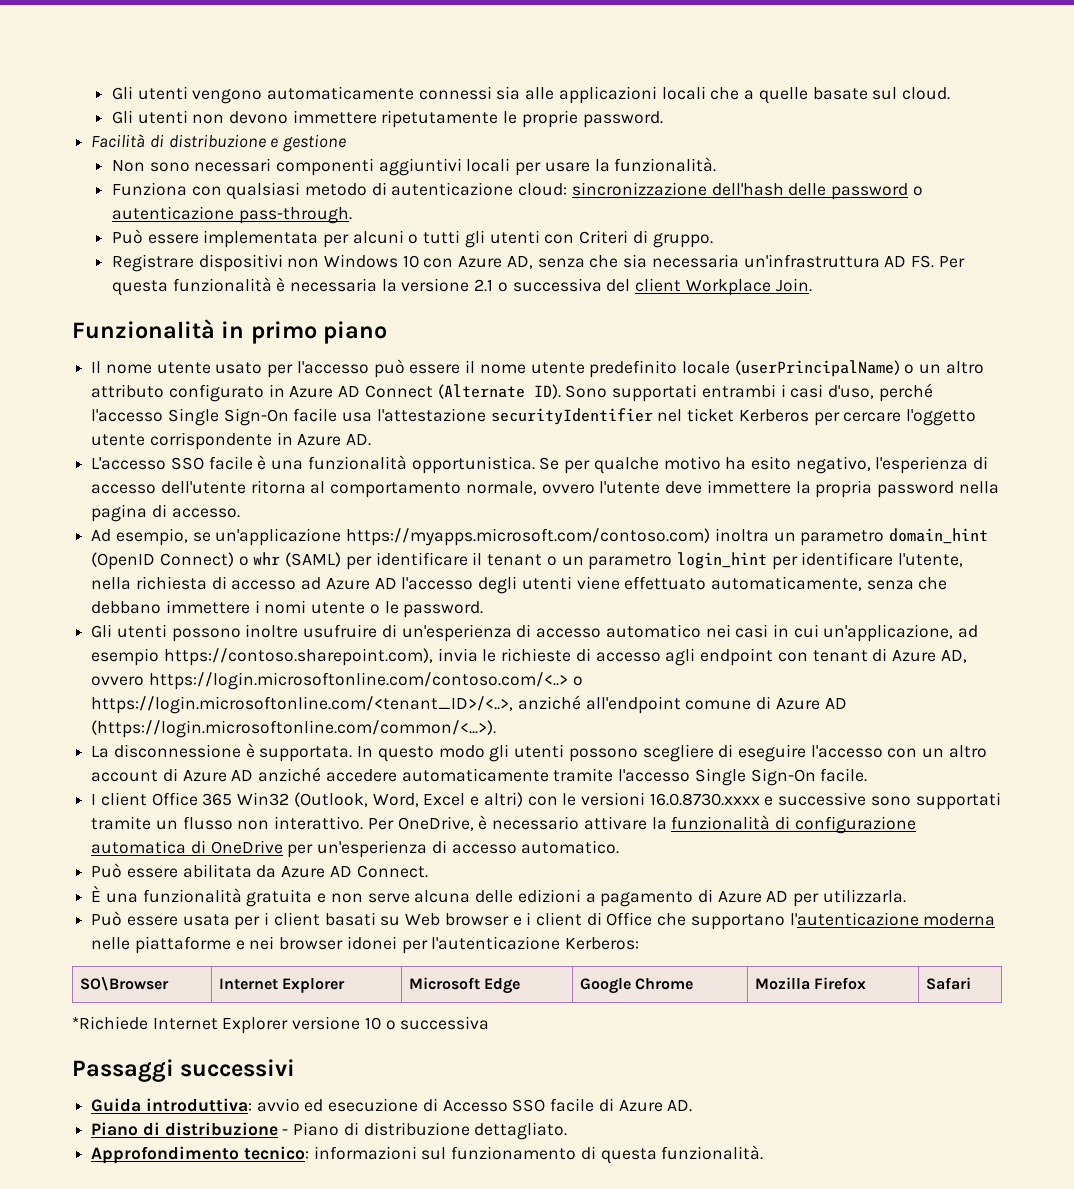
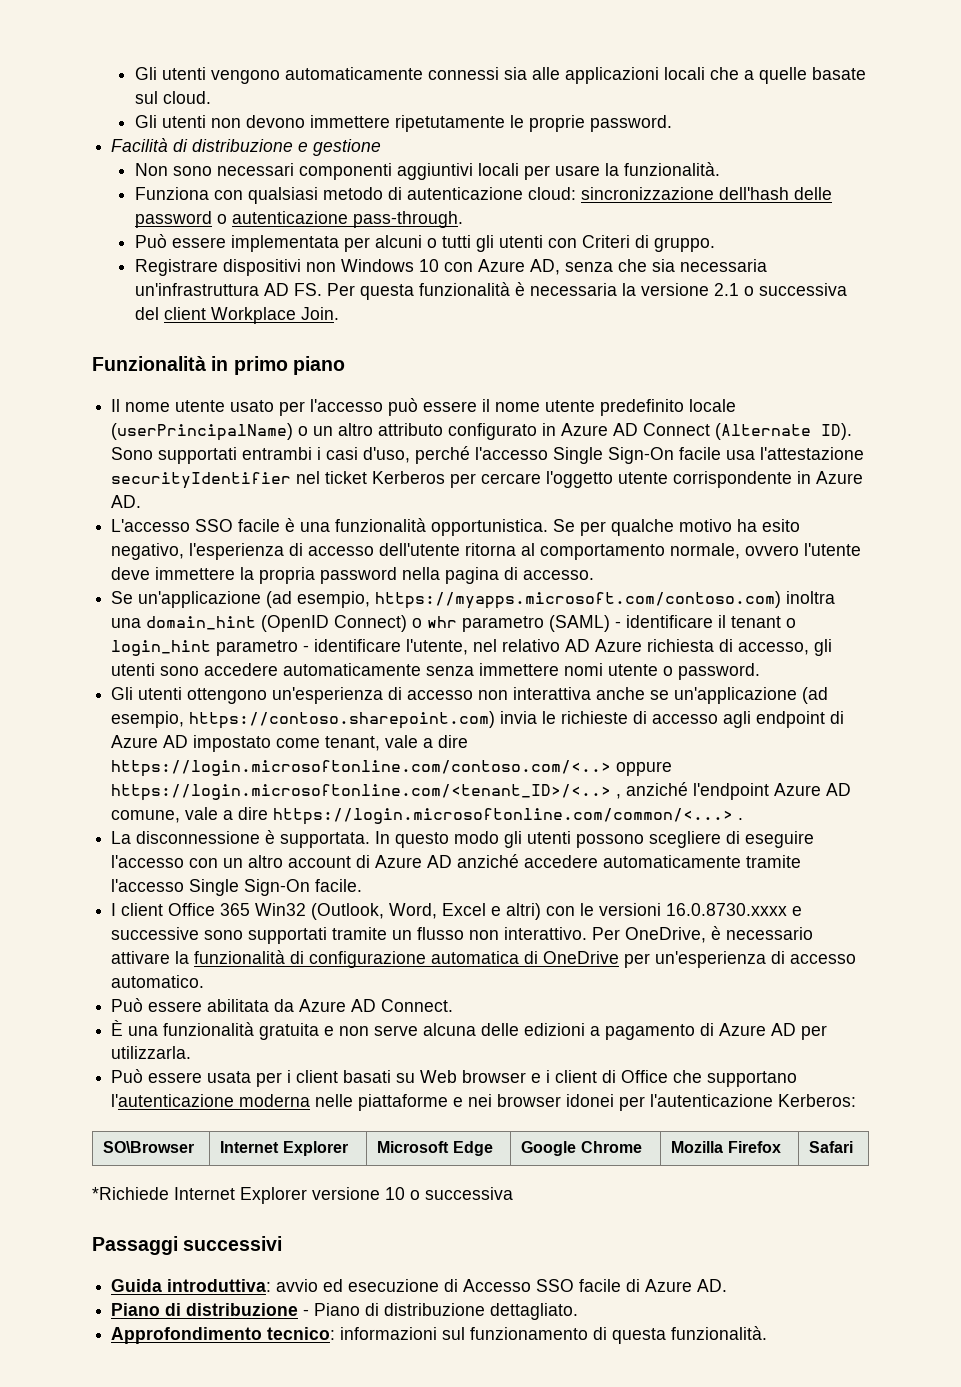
[91,528,885,546] Ad esempio, se un'applicazione https://myapps.microsoft.com/contoso.com) inoltra un parametro -> [111,591,836,609] [111,618,142,628] Se un'applicazione (ad esempio, https://myapps.microsoft.com/contoso.com) inoltra una
[285,552,372,570] (SAML) per -> [462,615,622,632] parametro (SAML) -
[561,552,964,570] [91,576,948,594] [91,600,260,614] un parametro login_hint per identificare l'utente, nella richiesta di accesso ad Azure AD l'accesso degli utenti viene effettuato automaticamente, senza che debbano immettere i -> [111,639,833,656] [111,663,560,676] login_hint parametro - identificare l'utente, nel relativo AD Azure richiesta di accesso, gli utenti sono accedere automaticamente senza immettere
[384,601,399,614] le -> (674, 671) none
[171,624,979,642] [91,648,433,666] possono inoltre usufruire di un'esperienza di accesso automatico nei casi in cui un'applicazione, ad esempio https://contoso.sharepoint.com), -> [187,687,829,704] [111,711,496,729] ottengono un'esperienza di accesso non interattiva anche se un'applicazione (ad esempio, https://contoso.sharepoint.com)
[777,648,967,663] [91,672,583,690] [91,695,847,714] [91,720,497,738] con tenant di Azure AD, ovvero https://login.microsoftonline.com/contoso.com/<..> o https://login.microsoftonline.com/<tenant_ID>/<..>, anziché all'endpoint comune di Azure AD (https://login.microsoftonline.com/common/<...>). -> [830,711,845,724] [111,735,469,752] [111,760,673,777] [111,782,852,801] [111,807,744,825] di Azure AD impostato come tenant, vale a dire https://login.microsoftonline.com/contoso.com/<..> oppure https://login.microsoftonline.com/<tenant_ID>/<..> , anziché l'endpoint Azure AD comune, vale a dire https://login.microsoftonline.com/common/<...> .

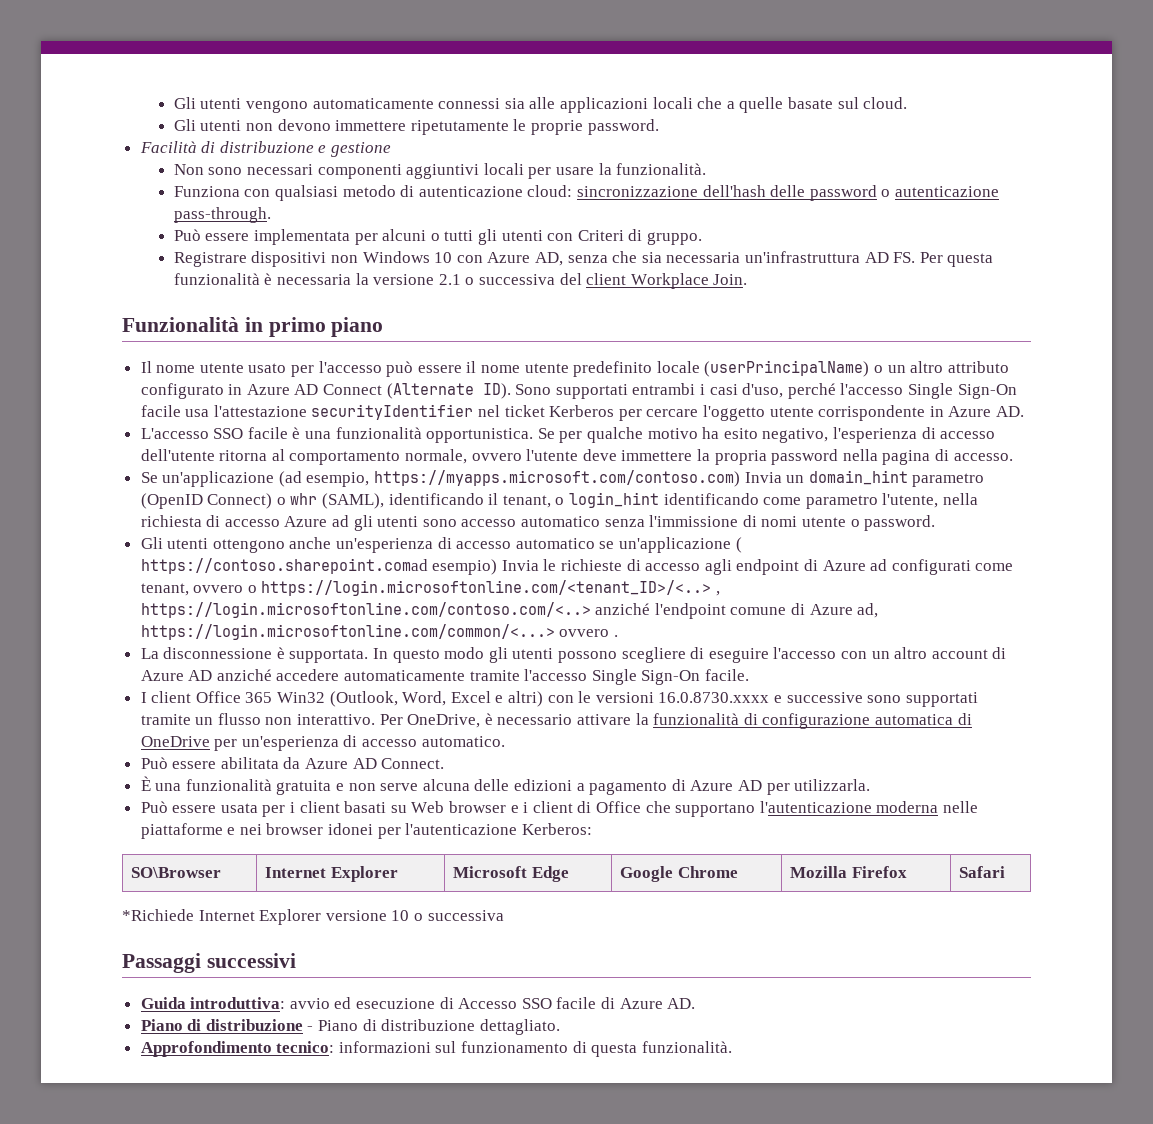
[786,591,836,604] [111,615,797,632] [111,639,833,656] [111,663,560,676] inoltra una domain_hint (OpenID Connect) o whr parametro (SAML) - identificare il tenant o login_hint parametro - identificare l'utente, nel relativo AD Azure richiesta di accesso, gli utenti sono accedere automaticamente senza immettere -> [744,470,985,487] [140,492,978,509] [140,515,757,531] Invia un domain_hint parametro (OpenID Connect) o whr (SAML), identificando il tenant, o login_hint identificando come parametro l'utente, nella richiesta di accesso Azure ad gli utenti sono accesso automatico senza l'immissione di
[272,687,829,704] [111,711,538,729] un'esperienza di accesso non interattiva anche se un'applicazione (ad esempio, https://contoso.sharepoint.com) invia -> [289,537,742,553] [140,558,539,575] anche un'esperienza di accesso automatico se un'applicazione ( https://contoso.sharepoint.comad esempio) Invia
[163,735,469,752] [111,760,673,777] AD impostato come tenant, vale a dire https://login.microsoftonline.com/contoso.com/<..> oppure -> [870,559,1014,575] [140,583,257,596] ad configurati come tenant, ovvero o
(622, 796) none -> [140,602,591,618] https://login.microsoftonline.com/contoso.com/<..>
[774,783,852,796] [111,807,734,825] Azure AD comune, vale a dire https://login.microsoftonline.com/common/<...> -> [730,603,879,618] [140,624,610,640] comune di Azure ad, https://login.microsoftonline.com/common/<...> ovvero

